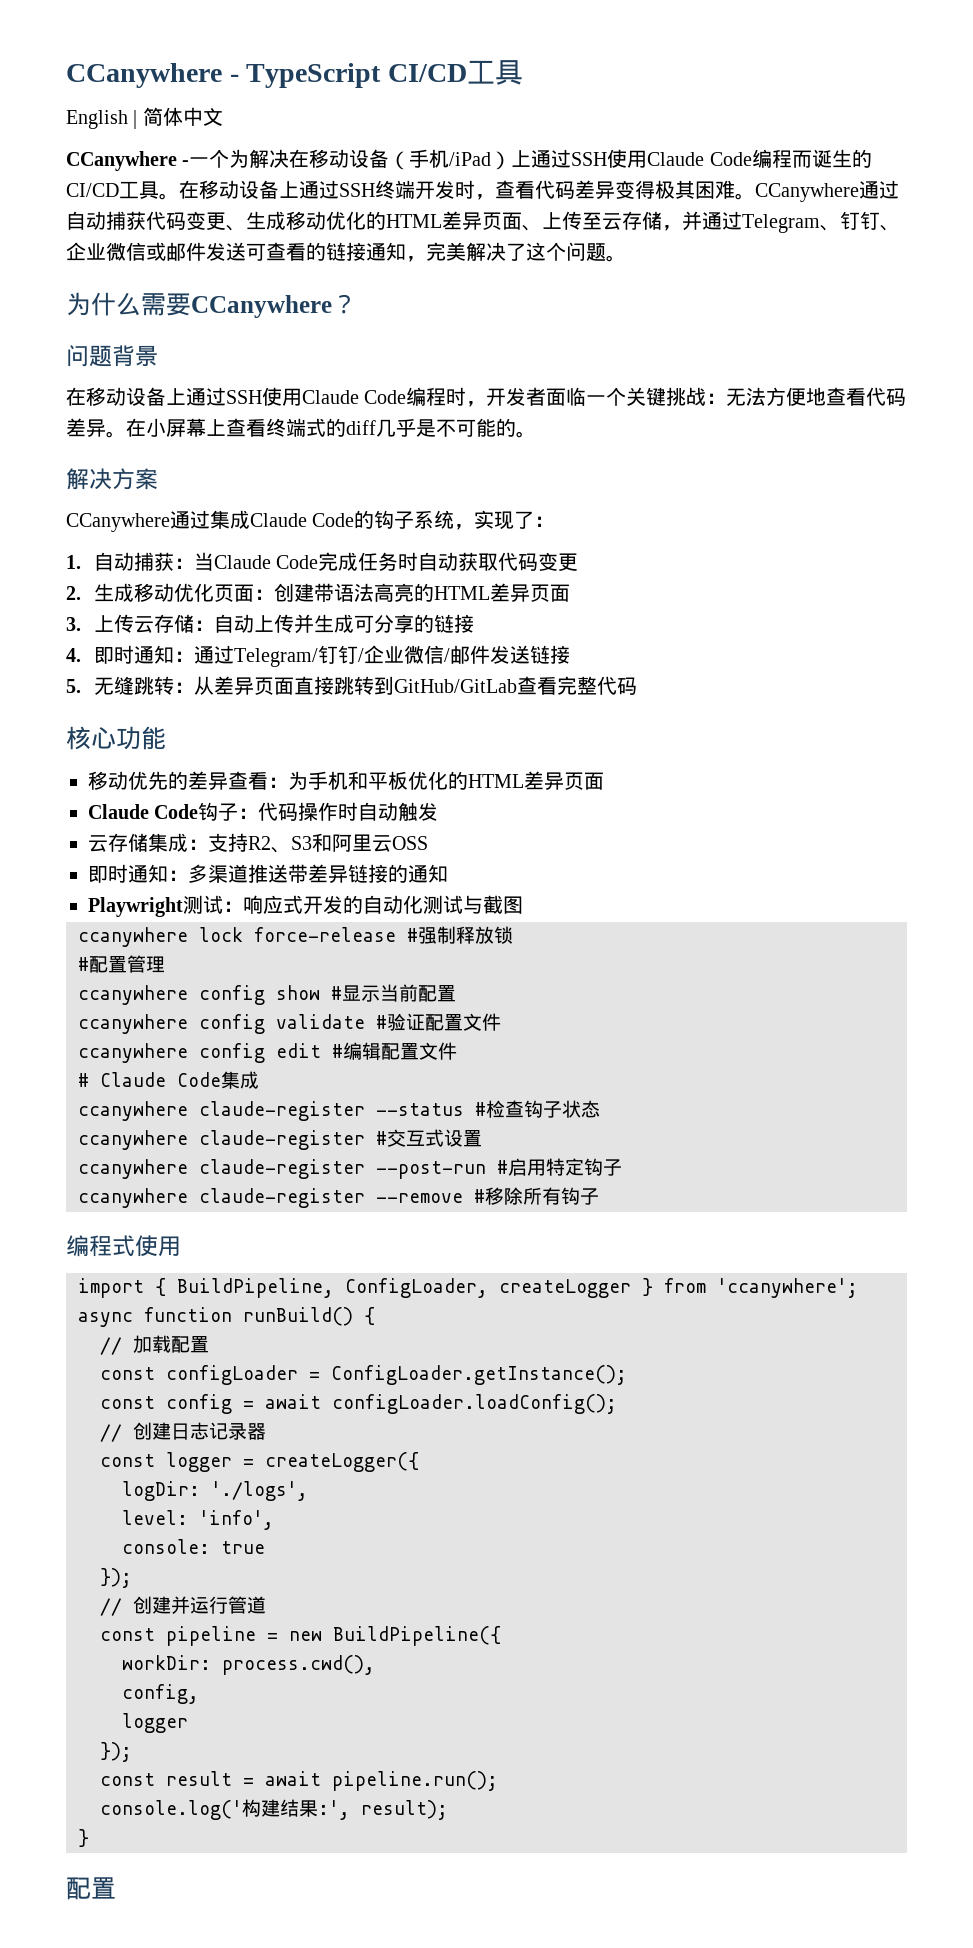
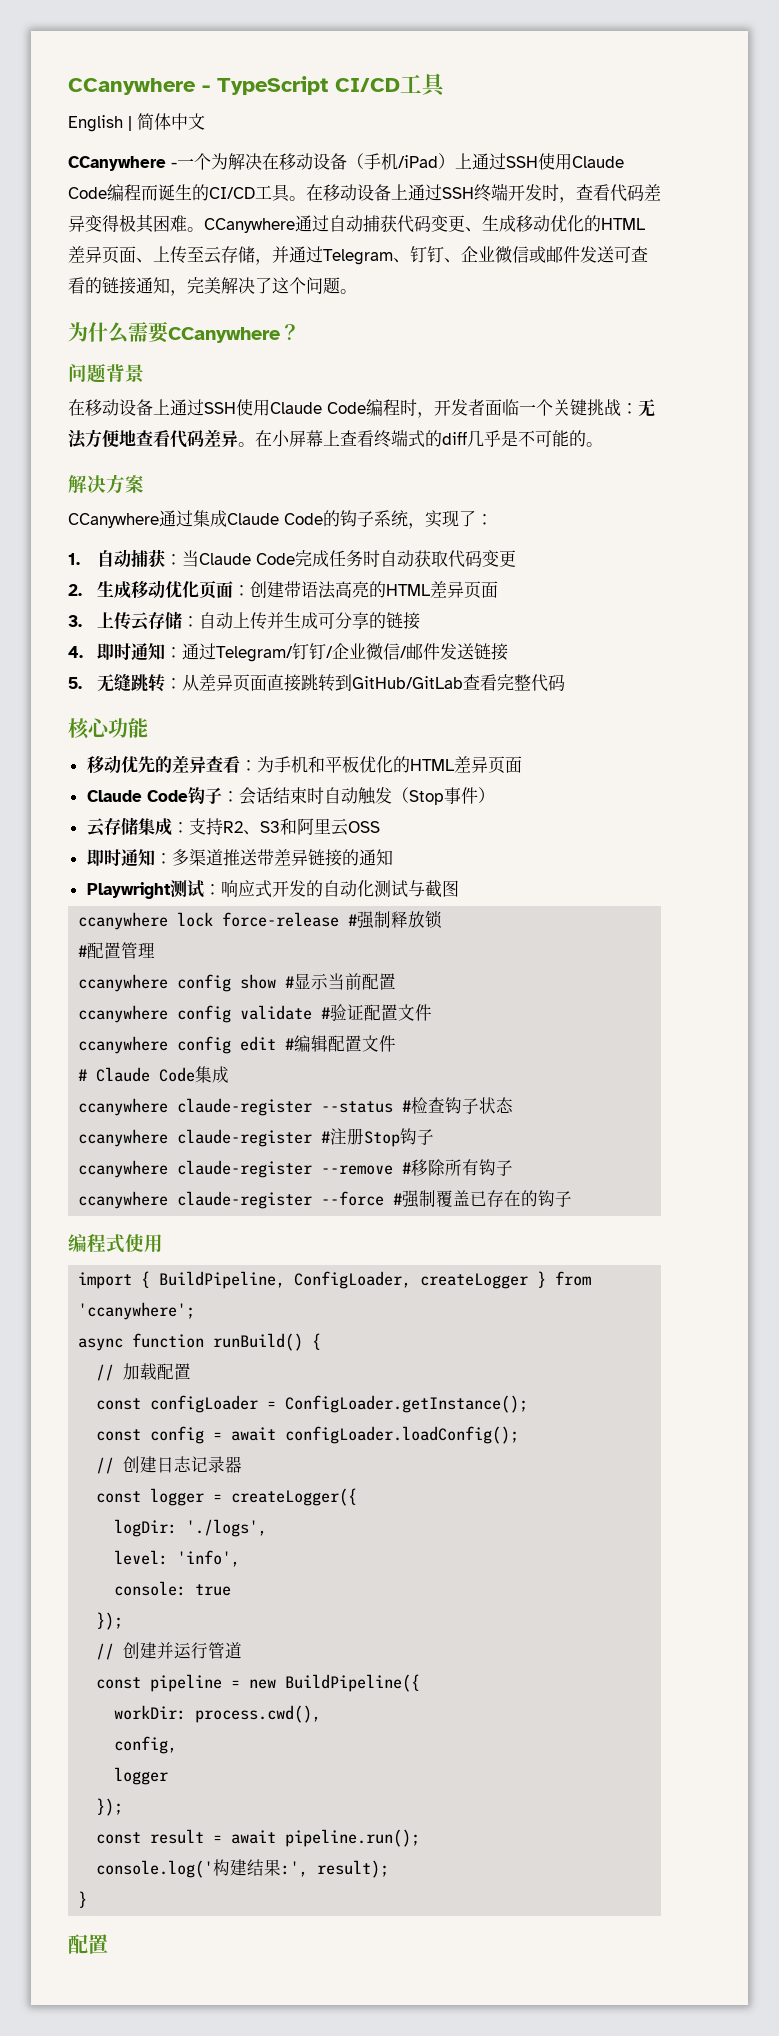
[258,802,339,821] 代码操作 -> [238,787,307,805] 会话结束
(439, 811) none -> [391,787,495,805] （Stop事件）
[387,1129,482,1147] [78,1158,584,1179] 交互式设置 // ccanywhere claude-register --post-run #启用特定 -> [330,1128,401,1147] 注册Stop
(599, 1196) none -> [78,1190,573,1209] // ccanywhere claude-register --force #强制覆盖已存在的钩子

